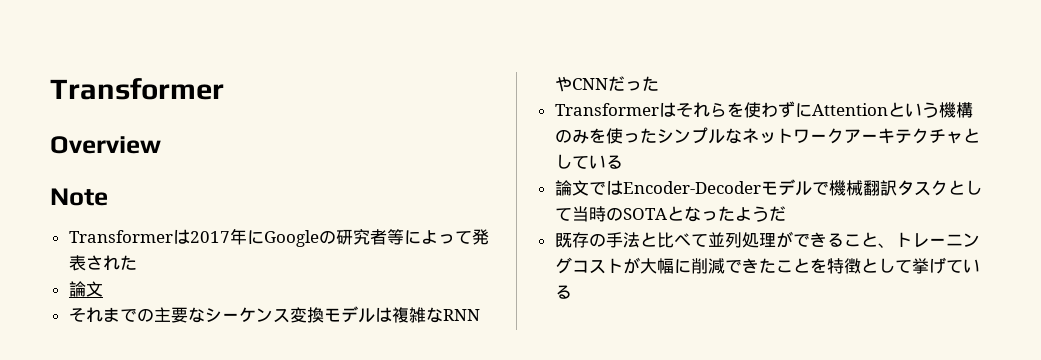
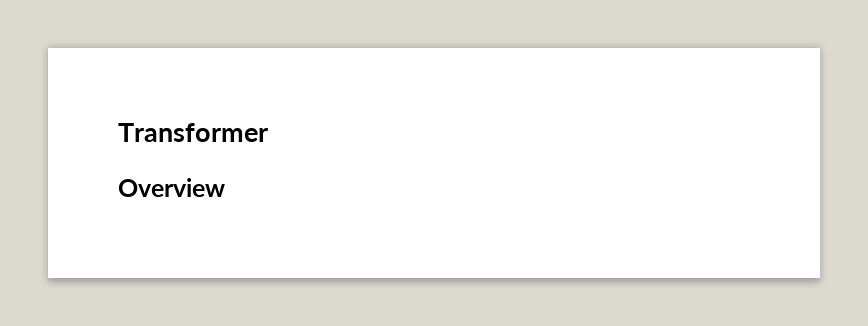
[50,188,108,206] [68,228,489,247] [68,255,137,271] [68,281,103,297] [68,306,480,323] [554,76,659,92] [554,101,973,118] [554,127,980,144] [554,154,623,169] [554,179,982,196] [554,206,786,222] [554,231,980,248] [554,257,980,274] [554,285,572,299] // Note // Transformerは2017年にGoogleの研究者等によって発表された // 論文 // それまでの主要なシーケンス変換モデルは複雑なRNNやCNNだった // Transformerはそれらを使わずにAttentionという機構のみを使ったシンプルなネットワークアーキテクチャとしている // 論文ではEncoder-Decoderモデルで機械翻訳タスクとして当時のSOTAとなったようだ // 既存の手法と比べて並列処理ができること、トレーニングコストが大幅に削減できたことを特徴として挙げている -> (225, 187) none

